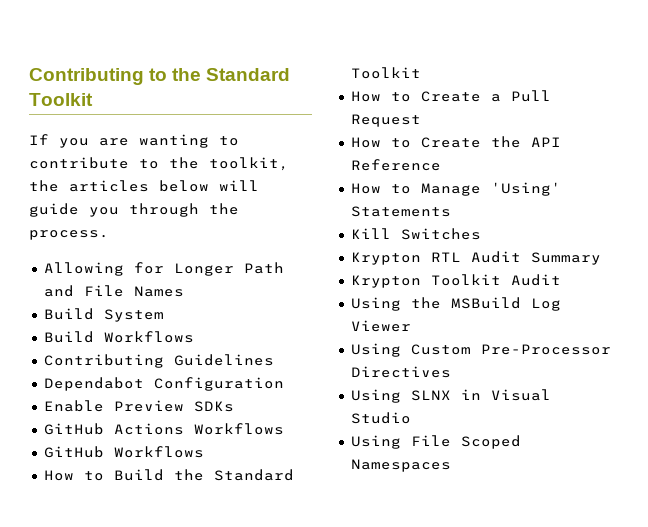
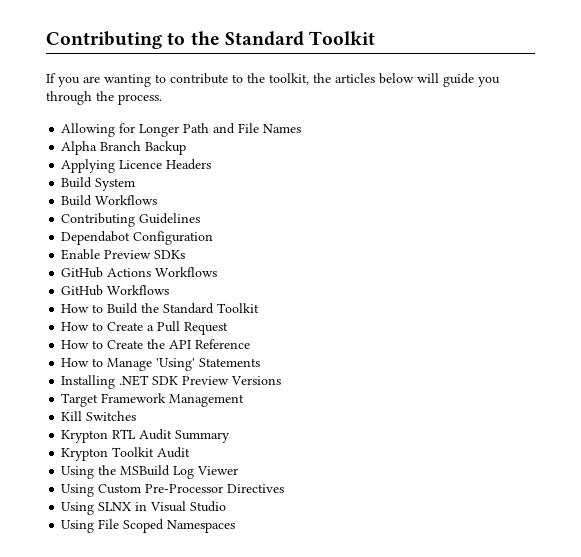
(184, 291) none -> [61,141,187,155] [61,159,212,173] // Alpha Branch Backup // Applying Licence Headers
(451, 211) none -> [61,375,282,389] [61,393,245,407] // Installing .NET SDK Preview Versions // Target Framework Management

